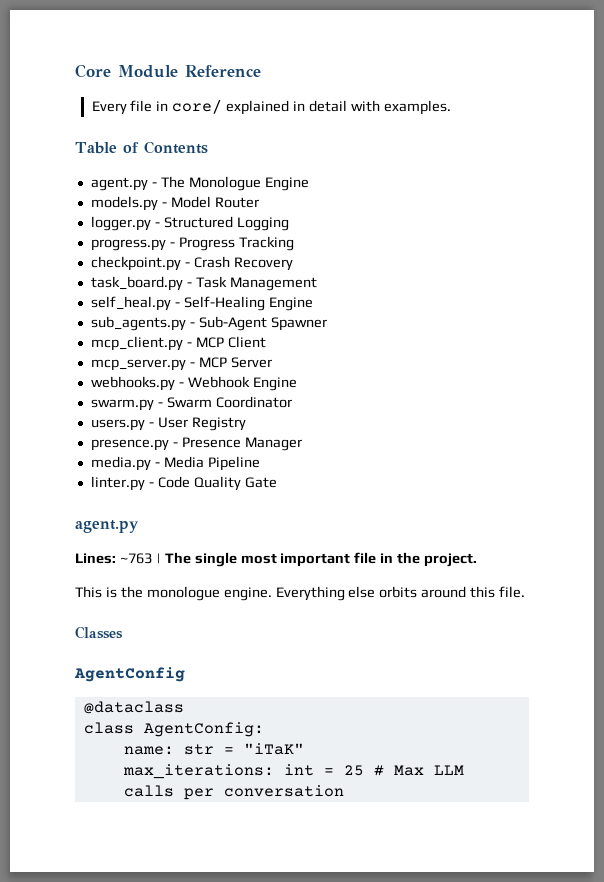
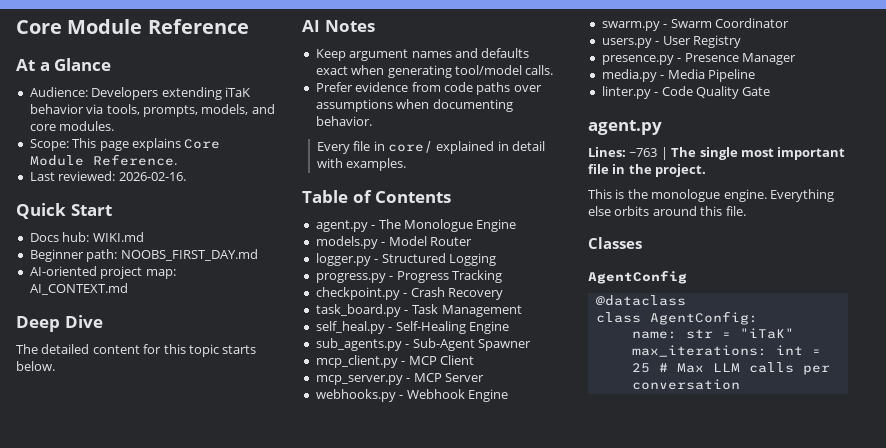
(261, 71) none -> [16,58,112,71] [29,87,250,100] [29,104,275,117] [29,121,115,131] [29,138,221,151] [29,154,177,166] [29,171,186,181] [16,203,112,219] [29,232,144,242] [29,249,258,262] [29,266,176,279] [29,283,128,295] [16,315,103,332] [16,344,257,357] [16,361,55,371] [302,20,375,32] [315,48,530,61] [315,65,554,78] [315,82,542,95] [315,99,513,112] [315,116,372,126] // At a Glance // Audience: Developers extending iTaK behavior via tools, prompts, models, and core modules. // Scope: This page explains Core Module Reference. // Last reviewed: 2026-02-16. // Quick Start // Docs hub: WIKI.md // Beginner path: NOOBS_FIRST_DAY.md // AI-oriented project map: AI_CONTEXT.md // Deep Dive // The detailed content for this topic starts below. // AI Notes // Keep argument names and defaults exact when generating tool/model calls. // Prefer evidence from code paths over assumptions when documenting behavior.

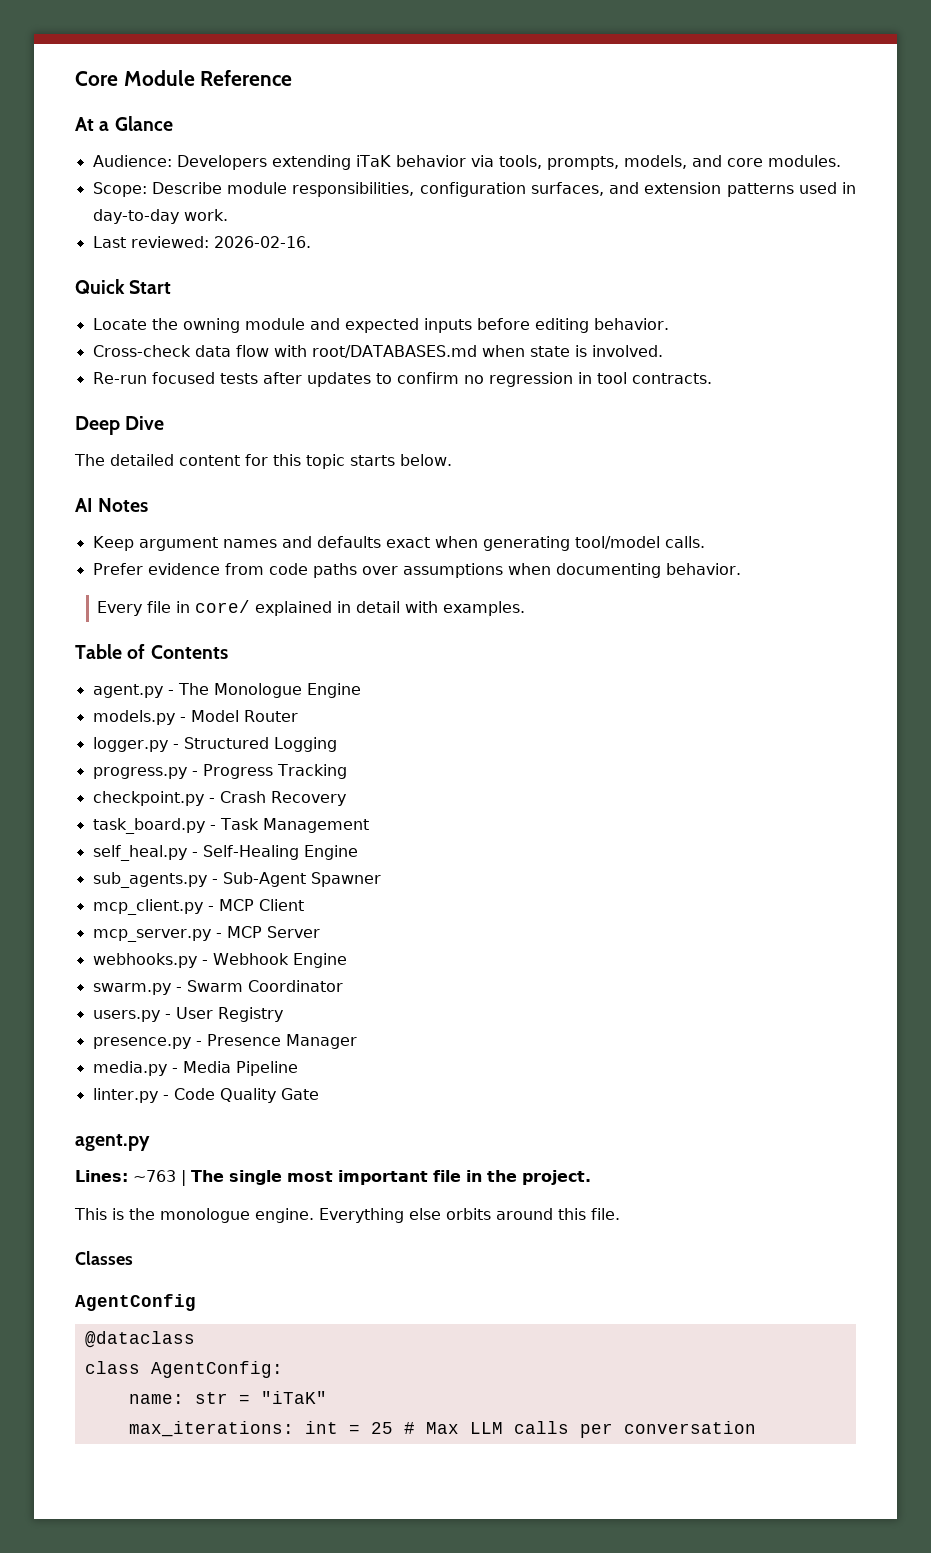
[72,138,221,151] [29,154,177,166] This page explains Core Module Reference. -> [151,182,856,197] [92,209,228,224] Describe module responsibilities, configuration surfaces, and extension patterns used in day-to-day work.
[29,232,144,242] [29,249,258,262] [29,266,176,279] [29,283,128,295] Docs hub: WIKI.md // Beginner path: NOOBS_FIRST_DAY.md // AI-oriented project map: AI_CONTEXT.md -> [92,318,669,333] [92,345,663,358] [92,372,712,387] Locate the owning module and expected inputs before editing behavior. // Cross-check data flow with root/DATABASES.md when state is involved. // Re-run focused tests after updates to confirm no regression in tool contracts.

